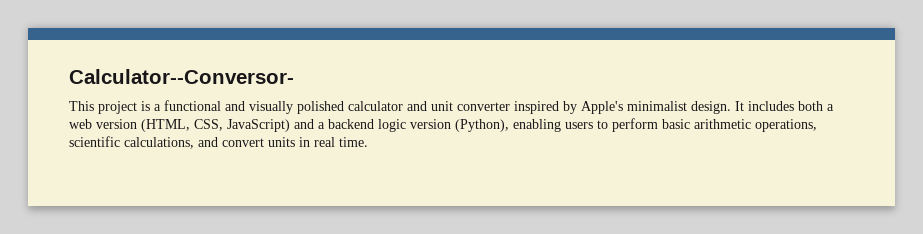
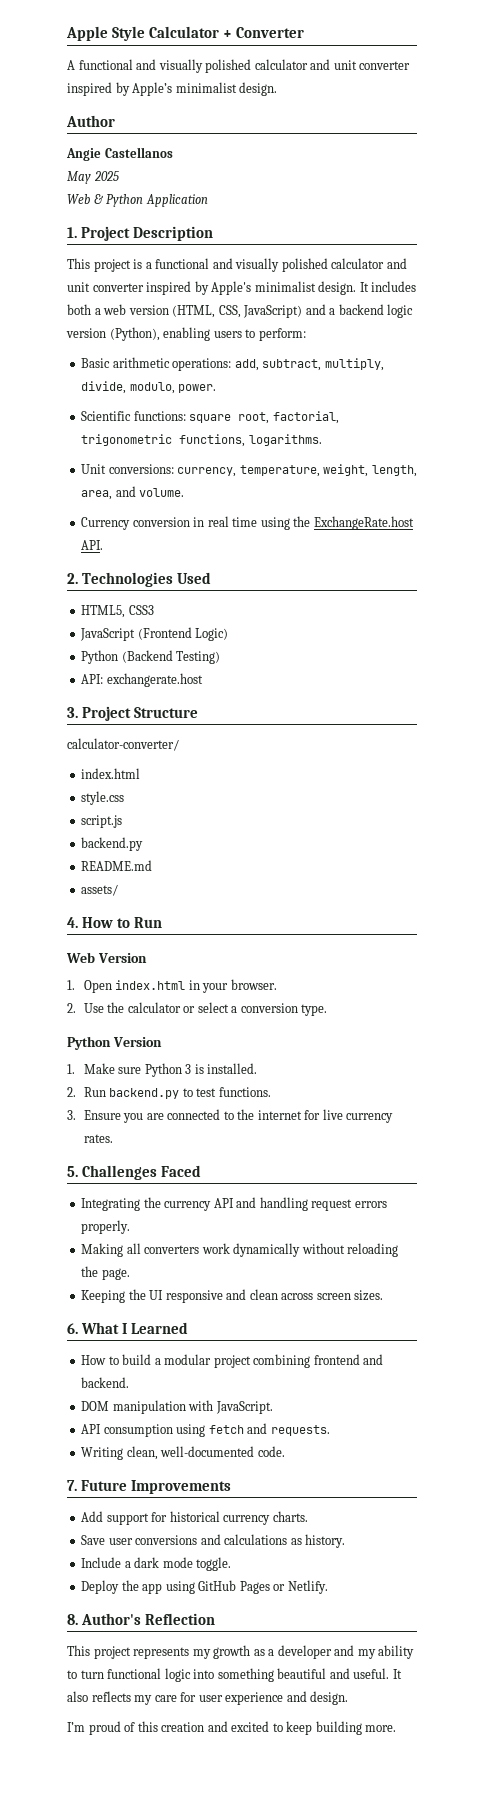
[69,69,294,84] Calculator--Conversor- -> [66,26,305,41] [67,59,411,73] [67,82,278,96] [66,115,115,127] [66,147,173,161] [67,171,119,184] [67,194,208,207] [67,226,213,241] Apple Style Calculator + Converter // A functional and visually polished calculator and unit converter inspired by Apple’s minimalist design. // Author // Angie Castellanos // May 2025 // Web & Python Application // 1. Project Description
[612,118,817,132] [69,136,368,149] perform basic arithmetic operations, scientific calculations, and convert units in real time. -> [258,328,306,341] [81,357,384,371] [81,381,217,394] [81,411,339,424] [81,434,322,447] [81,464,417,477] [81,486,185,500] [81,516,414,530] [81,540,104,550] [67,572,211,587] [81,605,154,618] [80,627,229,641] [81,650,221,664] [81,673,203,687] [67,706,198,721] [67,738,179,751] [81,768,141,779] [81,791,125,805] [81,815,123,828] [81,837,144,851] [81,860,153,871] [81,884,119,896] [67,917,162,928] [66,952,147,963] [67,979,277,993] [67,1002,328,1016] [67,1036,162,1050] [67,1063,258,1077] [67,1087,271,1099] [67,1109,394,1123] [83,1134,113,1143] [67,1165,201,1180] [81,1197,387,1211] [81,1220,131,1234] [81,1243,399,1257] [81,1266,130,1280] [81,1289,384,1303] [67,1322,188,1334] [81,1354,384,1368] [81,1377,130,1388] [81,1400,273,1414] [81,1423,330,1437] [81,1446,285,1460] [67,1480,231,1494] [81,1511,308,1525] [81,1534,346,1548] [81,1557,232,1571] [81,1580,328,1594] [67,1613,215,1625] [67,1645,415,1659] [67,1668,402,1682] [67,1691,349,1705] [67,1721,397,1735] perform: // Basic arithmetic operations: add, subtract, multiply, divide, modulo, power. // Scientific functions: square root, factorial, trigonometric functions, logarithms. // Unit conversions: currency, temperature, weight, length, area, and volume. // Currency conversion in real time using the ExchangeRate.host API. // 2. Technologies Used // HTML5, CSS3 // JavaScript (Frontend Logic) // Python (Backend Testing) // API: exchangerate.host // 3. Project Structure // calculator-converter/ // index.html // style.css // script.js // backend.py // README.md // assets/ // 4. How to Run // Web Version // 1. Open index.html in your browser. // 2. Use the calculator or select a conversion type. // Python Version // 1. Make sure Python 3 is installed. // 2. Run backend.py to test functions. // 3. Ensure you are connected to the internet for live currency rates. // 5. Challenges Faced // Integrating the currency API and handling request errors properly. // Making all converters work dynamically without reloading the page. // Keeping the UI responsive and clean across screen sizes. // 6. What I Learned // How to build a modular project combining frontend and backend. // DOM manipulation with JavaScript. // API consumption using fetch and requests. // Writing clean, well-documented code. // 7. Future Improvements // Add support for historical currency charts. // Save user conversions and calculations as history. // Include a dark mode toggle. // Deploy the app using GitHub Pages or Netlify. // 8. Author's Reflection // This project represents my growth as a developer and my ability to turn functional logic into something beautiful and useful. It also reflects my care for user experience and design. // I’m proud of this creation and excited to keep building more.

